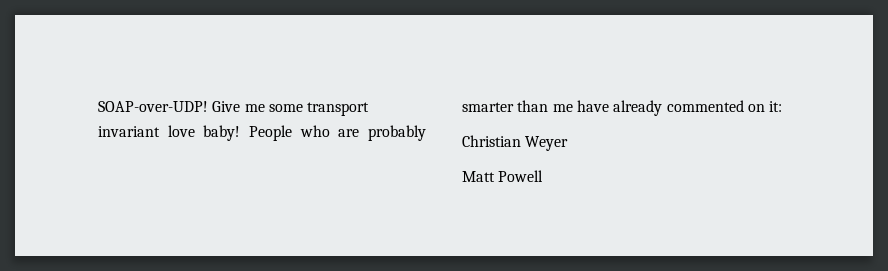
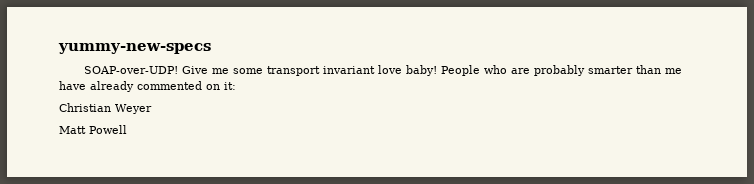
(98, 106) none -> [58,43,211,54] yummy-new-specs //

